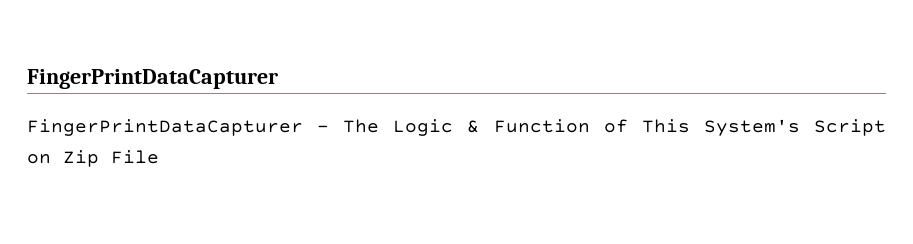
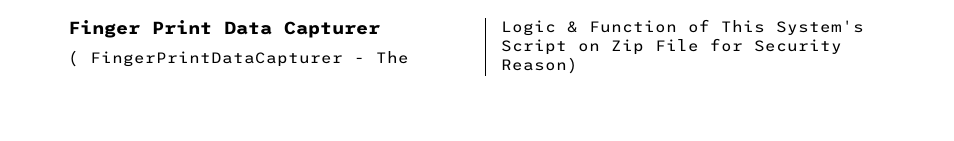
[27,69,278,89] FingerPrintDataCapturer // -> [68,20,380,38] [68,50,79,67] Finger Print Data Capturer // (
(159, 157) none -> [710,38,842,54] [501,57,578,74] for Security Reason)

